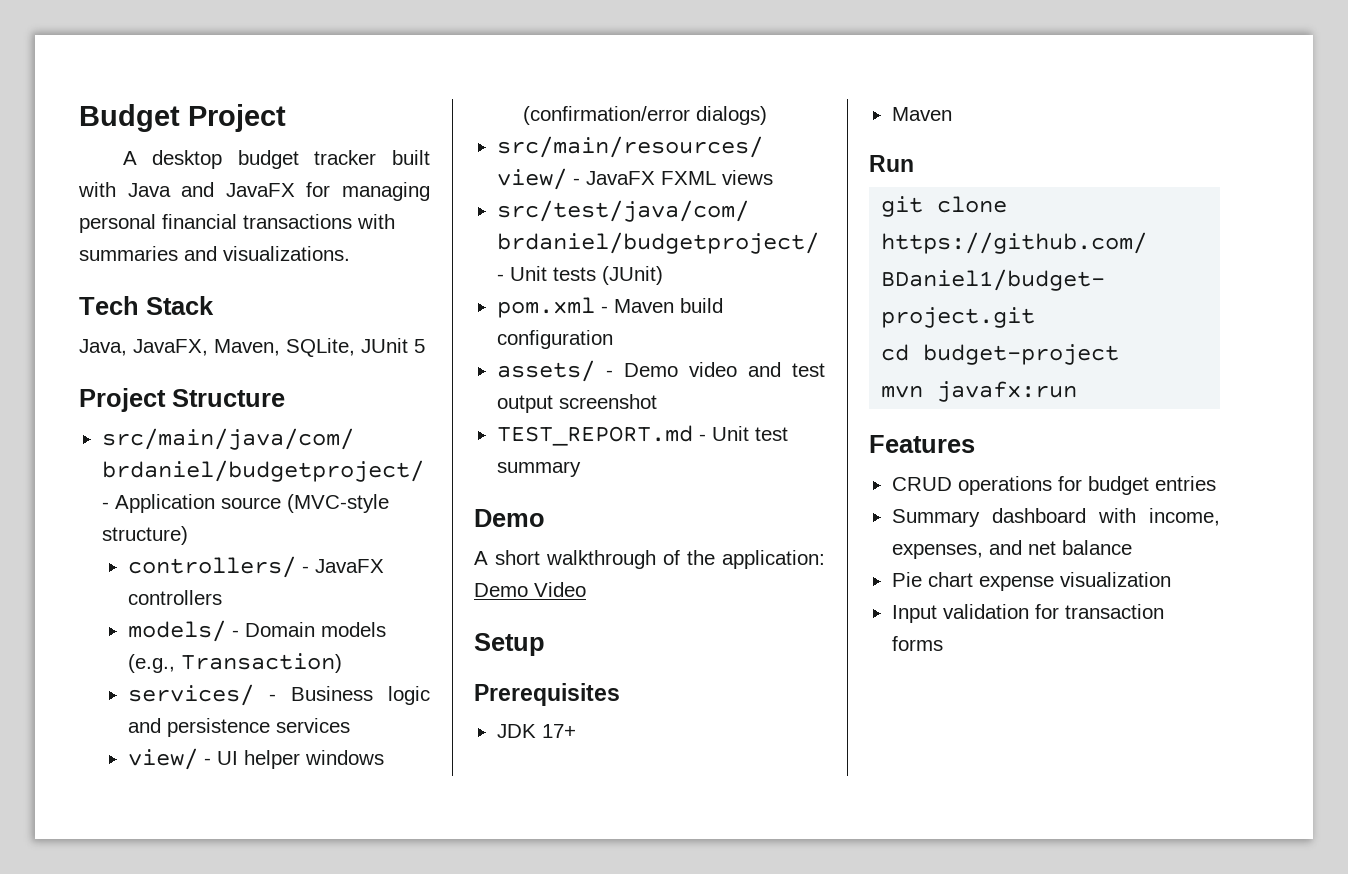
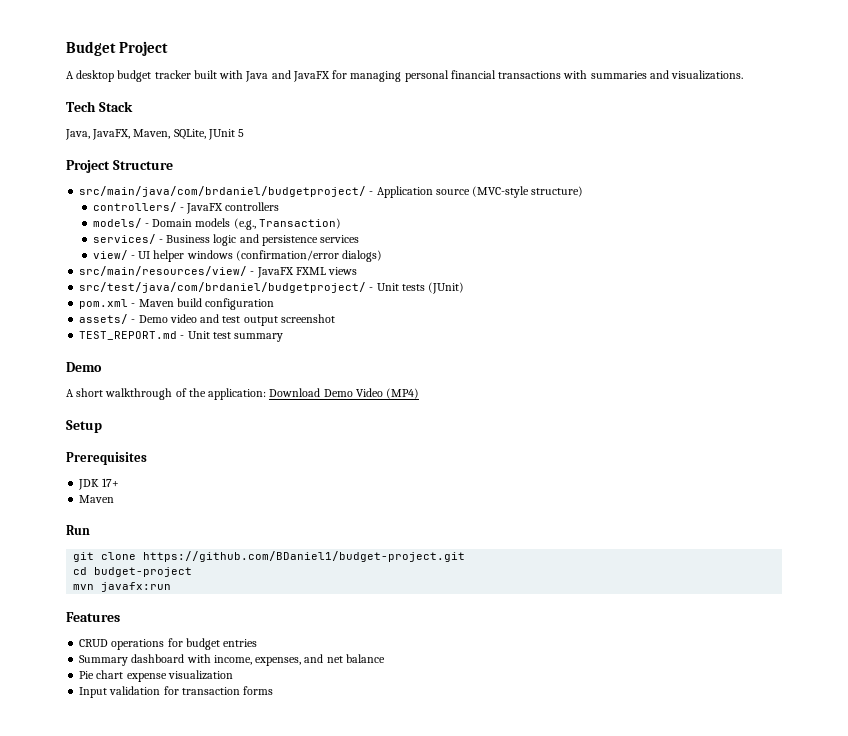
(825, 559) none -> [269,388,321,397] Download
(586, 589) none -> [386,388,420,399] (MP4)

